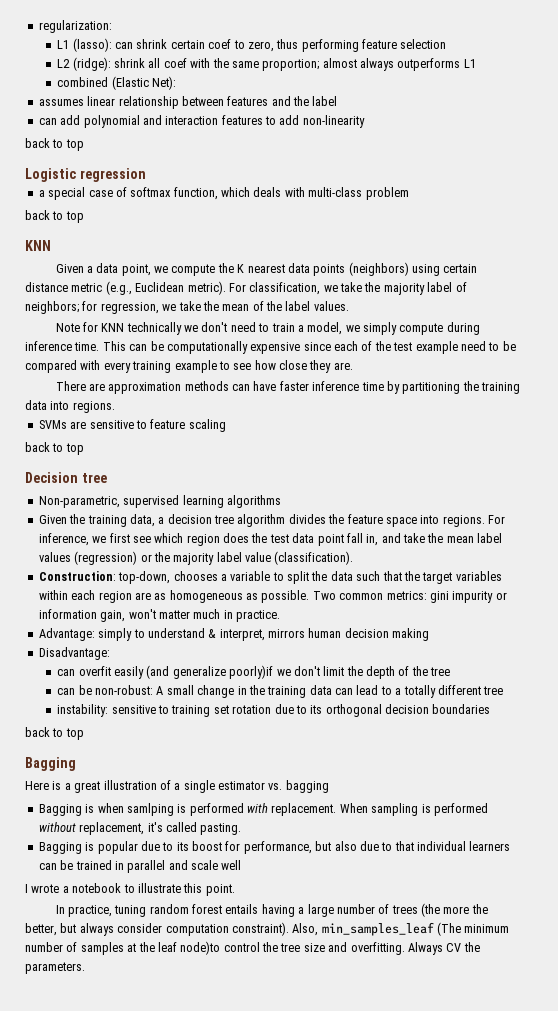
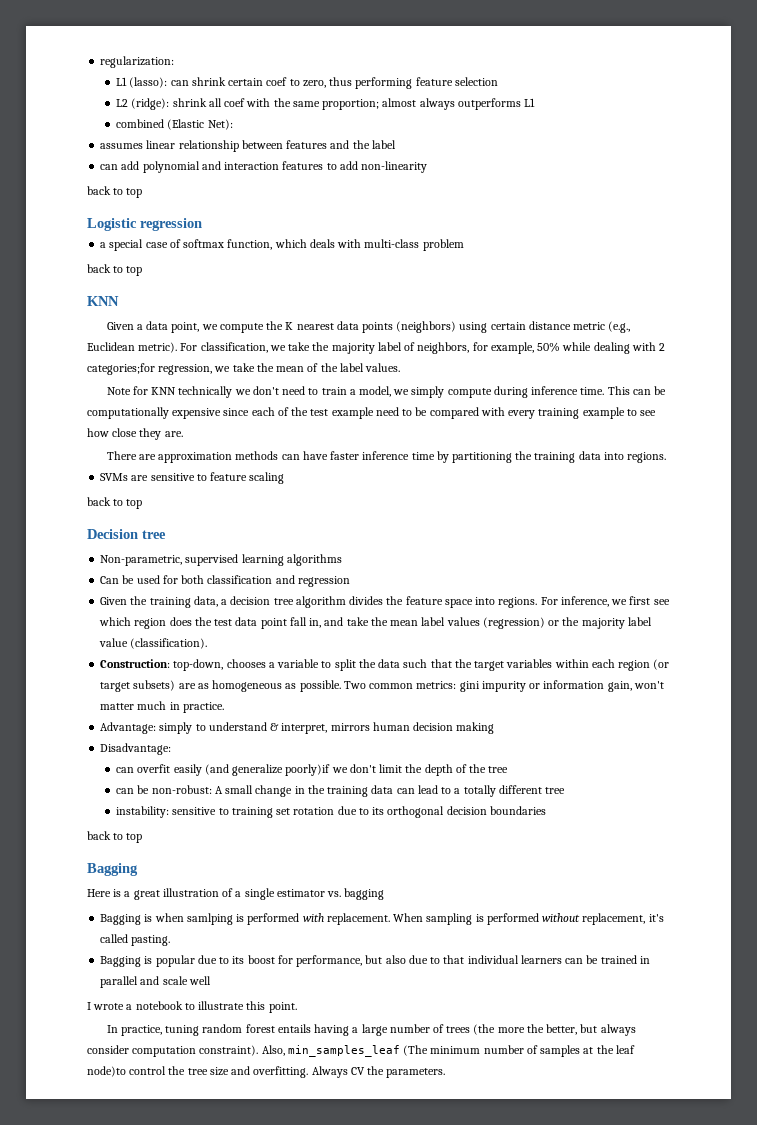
[25,301,98,314] neighbors; for -> [417,342,666,354] [87,363,155,375] neighbors, for example, 50% while dealing with 2 categories;for
(281, 501) none -> [100,575,350,587] // Can be used for both classification and regression
(132, 597) none -> [653,659,670,670] [100,680,176,692] (or target subsets)

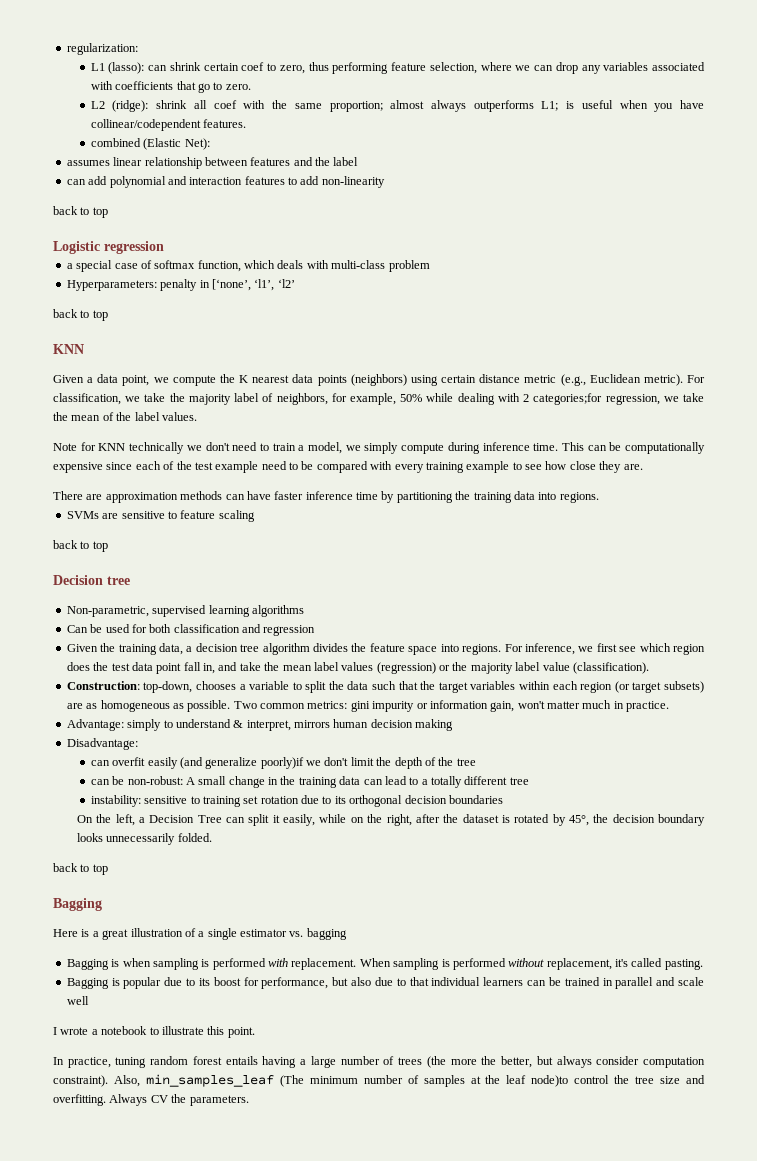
[454,77,498,86] selection -> [429,62,705,74] [90,81,251,93] selection, where we can drop any variables associated with coefficients that go to zero.
[524,98,536,107] L1 -> [541,100,705,112] [90,119,247,131] L1; is useful when you have collinear/codependent features.
(464, 245) none -> [66,279,295,291] // Hyperparameters: penalty in [‘none’, ‘l1’, ‘l2’
(546, 810) none -> [77,814,705,826] [77,833,212,845] // On the left, a Decision Tree can split it easily, while on the right, after the dataset is rotated by 45°, the decision boundary looks unnecessarily folded.
[186,913,233,925] samlping -> [152,958,199,970] sampling

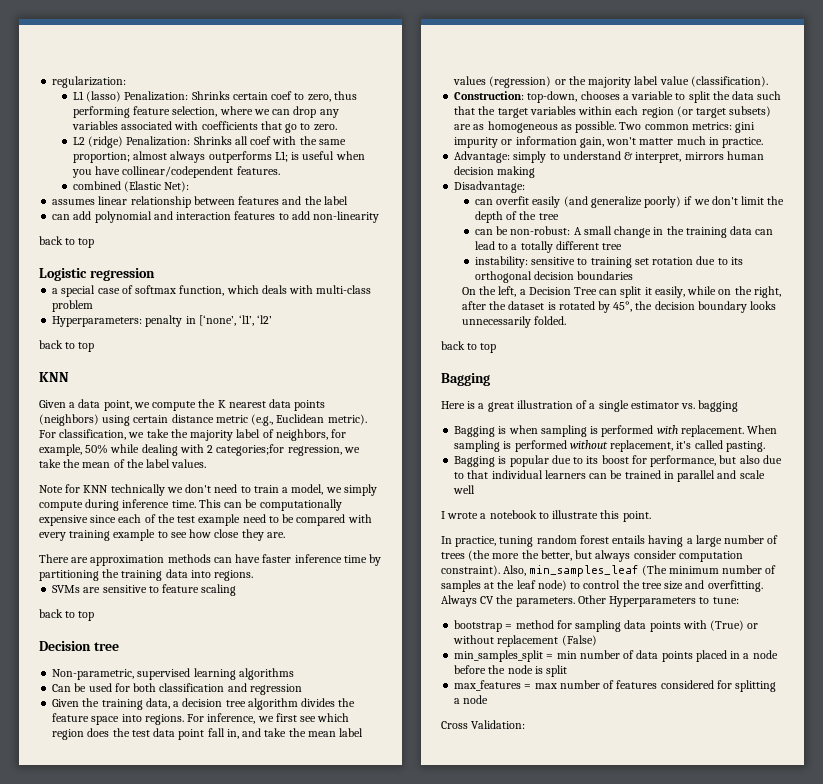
[108,62,201,74] (lasso): can shrink -> [86,91,230,102] (lasso) Penalization: Shrinks
[112,100,188,112] (ridge): shrink -> [88,136,232,148] (ridge) Penalization: Shrinks
[260,757,304,769] poorly)if -> [644,196,693,208] poorly) if
[531,1075,569,1087] node)to -> [537,580,581,591] node) to
(249, 1100) none -> [577,595,739,607] [454,620,759,632] [453,635,597,647] [454,650,778,662] [454,665,568,677] [454,680,777,692] [454,695,489,704] [441,720,526,729] Other Hyperparameters to tune: // bootstrap = method for sampling data points with (True) or without replacement (False) // min_samples_split = min number of data points placed in a node before the node is split // max_features = max number of features considered for splitting a node // Cross Validation:

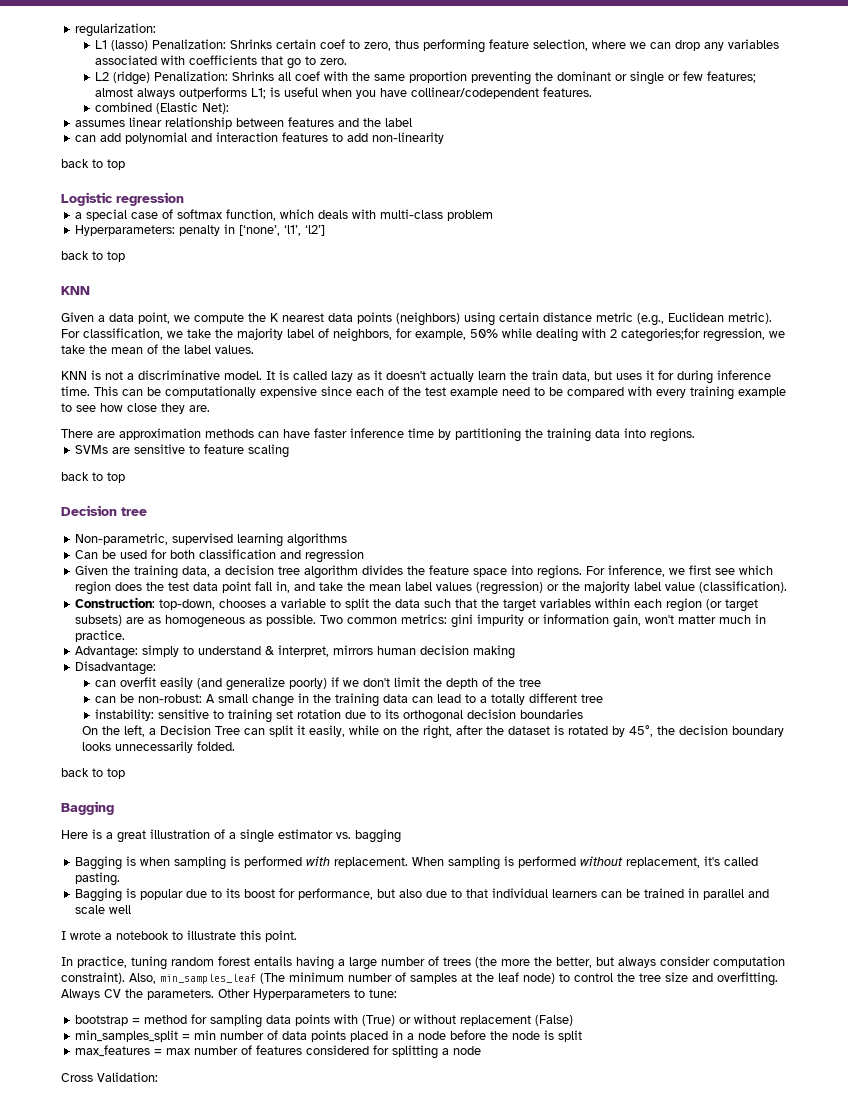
[72,152,130,163] proportion; -> [409,71,757,85] proportion preventing the dominant or single or few features;
[257,315,273,324] ‘l2’ -> [304,225,325,236] ‘l2’]
[39,484,377,496] [39,501,83,511] Note for KNN technically we don't need to train a model, we simply compute -> [61,370,674,382] KNN is not a discriminative model. It is called lazy as it doesn't actually learn the train data, but uses it for

